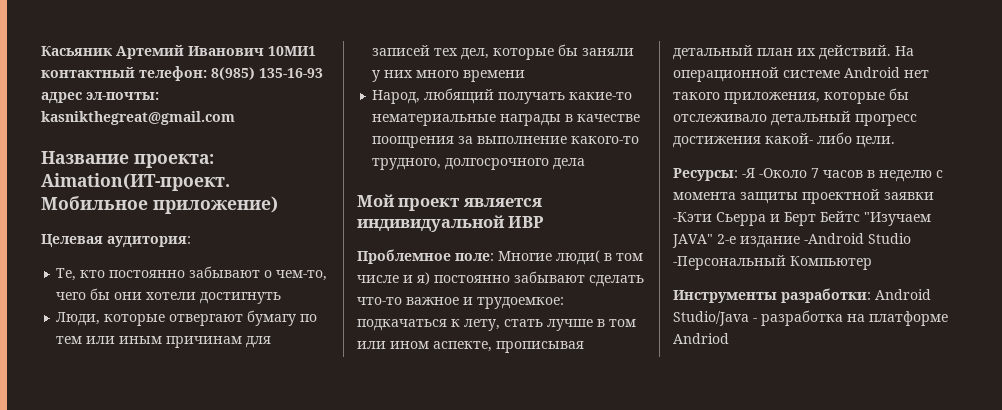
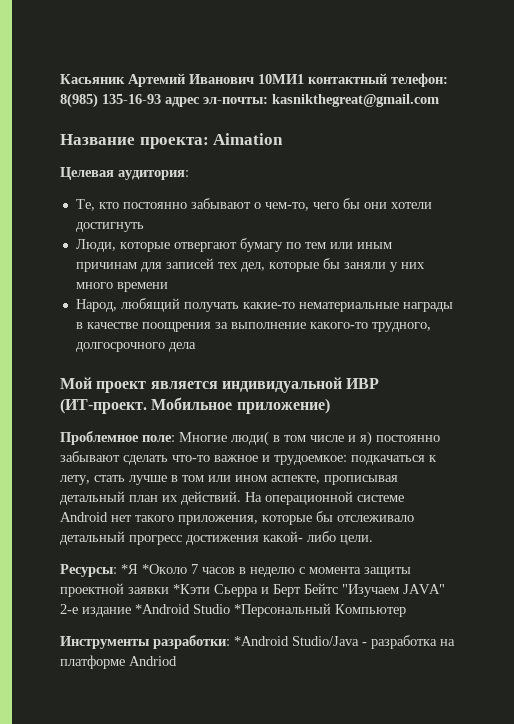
[41,173,230,191] [41,196,278,214] Aimation(ИТ-проект. Мобильное приложение) -> [213,133,284,145] Aimation
(545, 222) none -> [60,397,330,414] (ИТ-проект. Мобильное приложение)
[742,168,807,178] -Я -Около -> [121,564,187,574] *Я *Около
[673,212,712,222] -Кэти -> [173,584,210,594] *Кэти
[804,233,911,244] [673,255,786,270] -Android Studio -Персональный -> [135,603,331,617] *Android Studio *Персональный
[875,289,931,300] Android -> [234,636,289,646] *Android

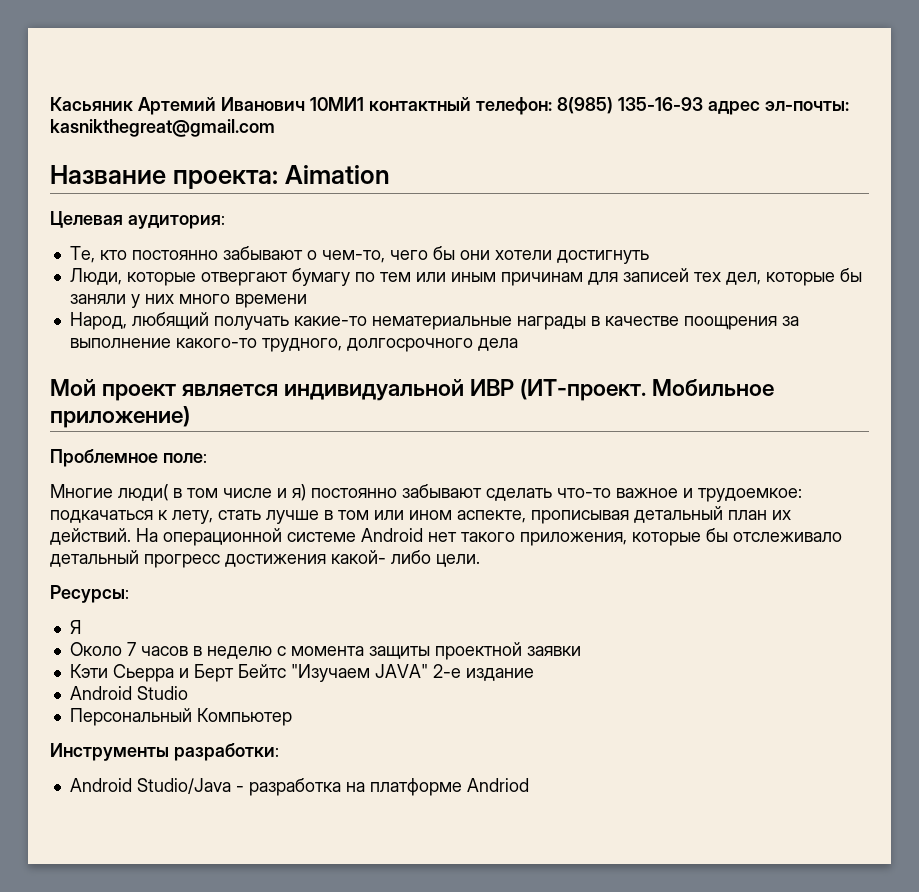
(175, 438) none -> (207, 458) //
[121,564,187,574] *Я *Около -> [69,620,81,634] [69,642,122,656] // Я // Около
[173,584,210,594] *Кэти -> [69,664,108,678] // Кэти
[135,604,190,614] *Android -> [69,686,132,700] // Android
[234,603,331,617] *Персональный -> [69,708,192,726] // Персональный
[234,636,289,646] *Android -> [69,778,132,792] // Android

